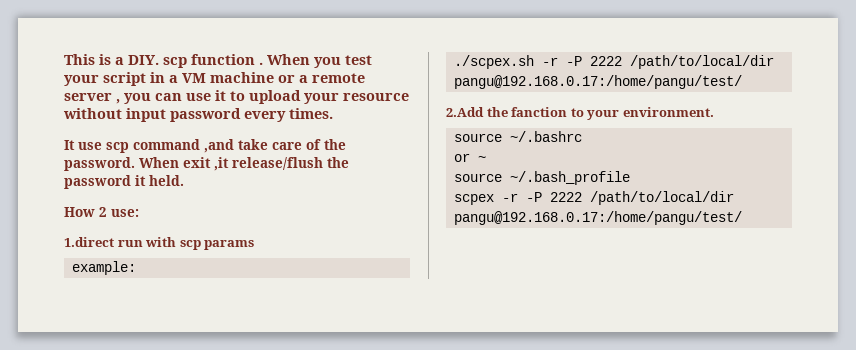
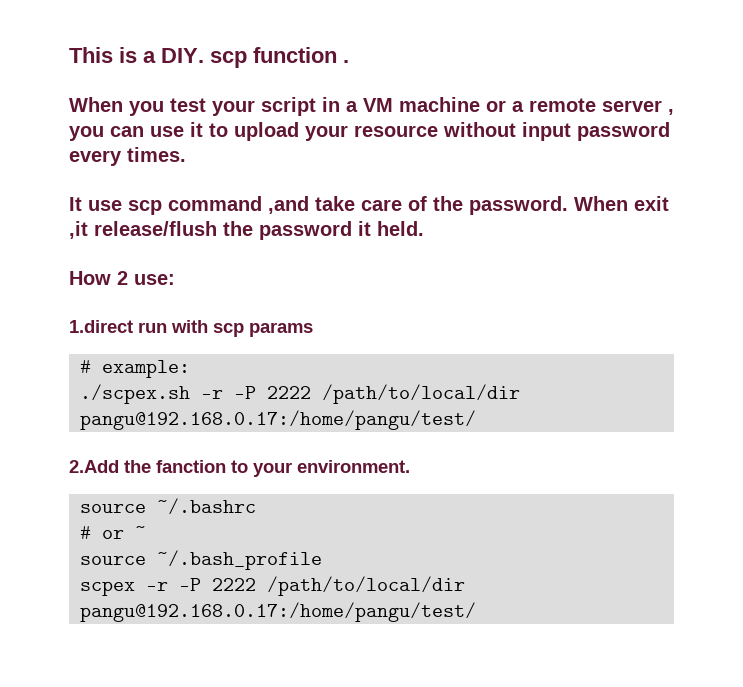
(263, 63) none -> (349, 61) //
(255, 245) none -> [80,360,92,373] #
(582, 136) none -> [80,526,92,539] #

